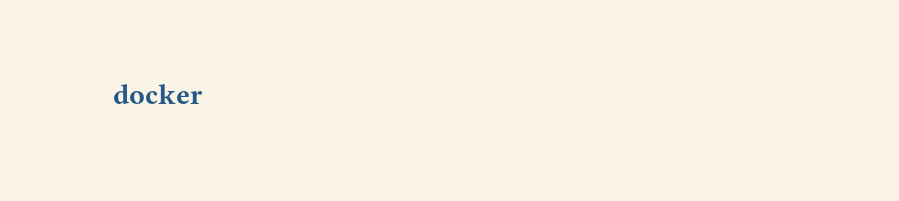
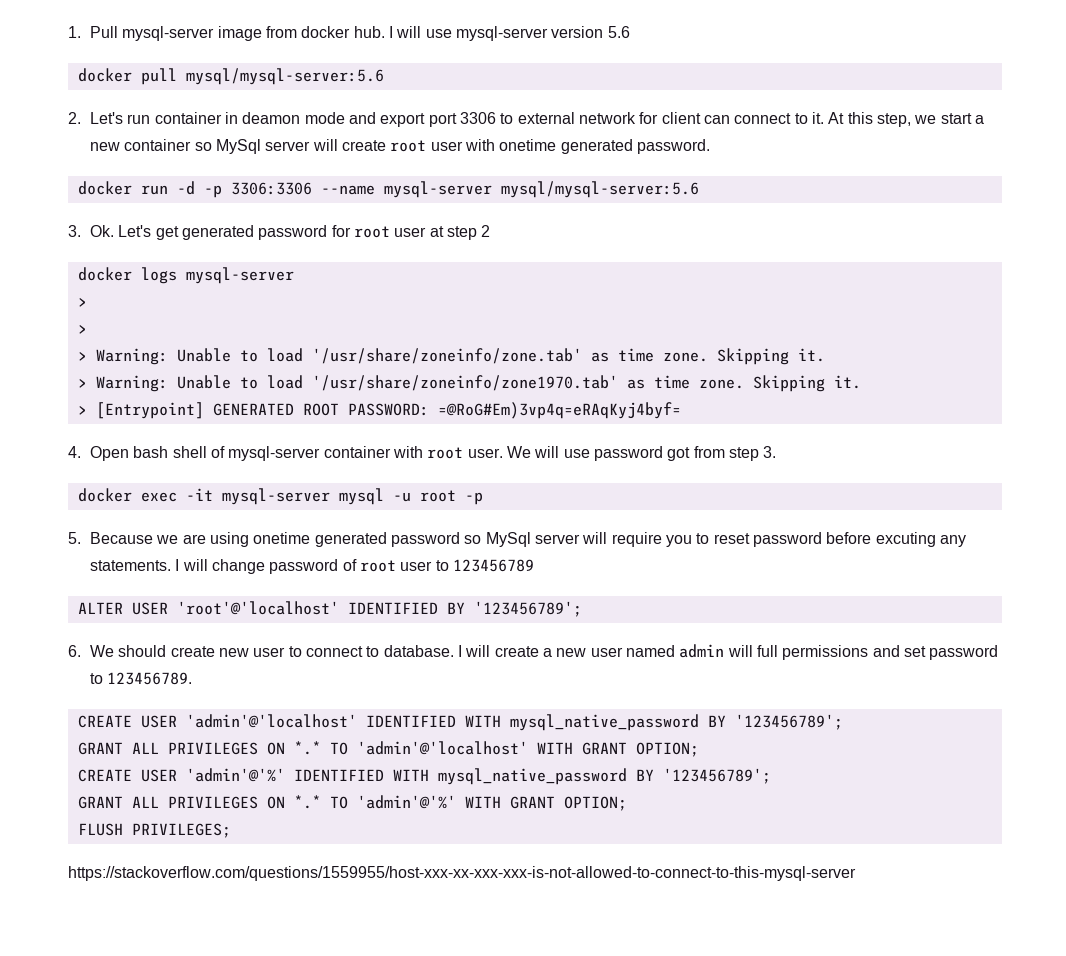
[113,84,203,104] docker -> [68,26,630,41] [77,68,384,85] [68,112,984,127] [90,139,710,154] [77,181,699,198] [68,225,491,240] [77,267,294,284] [77,298,87,307] [77,325,87,334] [77,348,825,365] [77,375,861,392] [77,402,681,419] [68,446,777,461] [77,488,483,505] [68,532,966,547] [90,559,535,574] [77,601,582,617] [68,644,999,660] [90,672,193,685] [77,714,843,731] [77,741,699,757] [77,768,771,785] [77,795,627,811] [77,823,231,838] [68,866,856,881] 1. Pull mysql-server image from docker hub. I will use mysql-server version 5.6 // docker pull mysql/mysql-server:5.6 // 2. Let's run container in deamon mode and export port 3306 to external network for client can connect to it. At this step, we start a new container so MySql server will create root user with onetime generated password. // docker run -d -p 3306:3306 --name mysql-server mysql/mysql-server:5.6 // 3. Ok. Let's get generated password for root user at step 2 // docker logs mysql-server // > // > // > Warning: Unable to load '/usr/share/zoneinfo/zone.tab' as time zone. Skipping it. // > Warning: Unable to load '/usr/share/zoneinfo/zone1970.tab' as time zone. Skipping it. // > [Entrypoint] GENERATED ROOT PASSWORD: =@RoG#Em)3vp4q=eRAqKyj4byf= // 4. Open bash shell of mysql-server container with root user. We will use password got from step 3. // docker exec -it mysql-server mysql -u root -p // 5. Because we are using onetime generated password so MySql server will require you to reset password before excuting any statements. I will change password of root user to 123456789 // ALTER USER 'root'@'localhost' IDENTIFIED BY '123456789'; // 6. We should create new user to connect to database. I will create a new user named admin will full permissions and set password to 123456789. // CREATE USER 'admin'@'localhost' IDENTIFIED WITH mysql_native_password BY '123456789'; // GRANT ALL PRIVILEGES ON *.* TO 'admin'@'localhost' WITH GRANT OPTION; // CREATE USER 'admin'@'%' IDENTIFIED WITH mysql_native_password BY '123456789'; // GRANT ALL PRIVILEGES ON *.* TO 'admin'@'%' WITH GRANT OPTION; // FLUSH PRIVILEGES; // https://stackoverflow.com/questions/1559955/host-xxx-xx-xxx-xxx-is-not-allowed-to-connect-to-this-mysql-server

